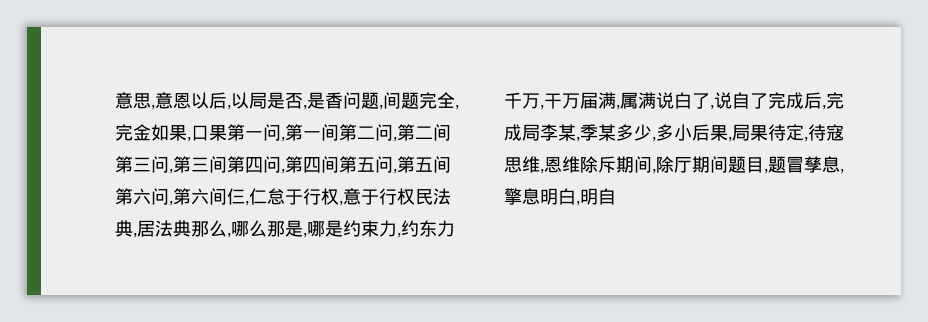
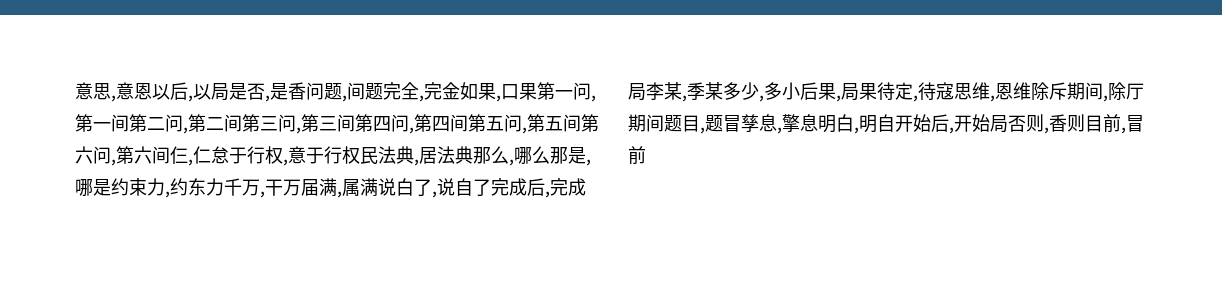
(616, 196) none -> [895,114,1144,134] [628,146,646,164] 开始后,开始局否则,香则目前,冒前

